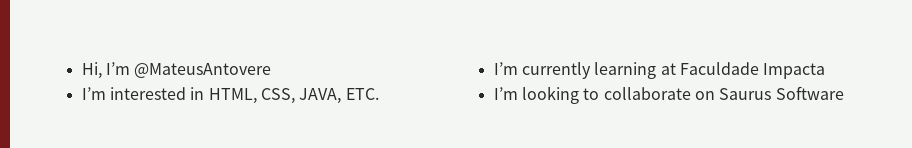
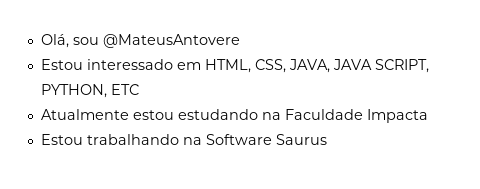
[81,62,130,79] Hi, I’m -> [40,34,99,48] Olá, sou
[81,87,379,104] [493,62,826,79] [493,86,844,104] I’m interested in HTML, CSS, JAVA, ETC. // I’m currently learning at Faculdade Impacta // I’m looking to collaborate on Saurus Software -> [40,59,429,73] [40,84,139,98] [40,109,428,123] [40,134,327,145] Estou interessado em HTML, CSS, JAVA, JAVA SCRIPT, PYTHON, ETC // Atualmente estou estudando na Faculdade Impacta // Estou trabalhando na Software Saurus

